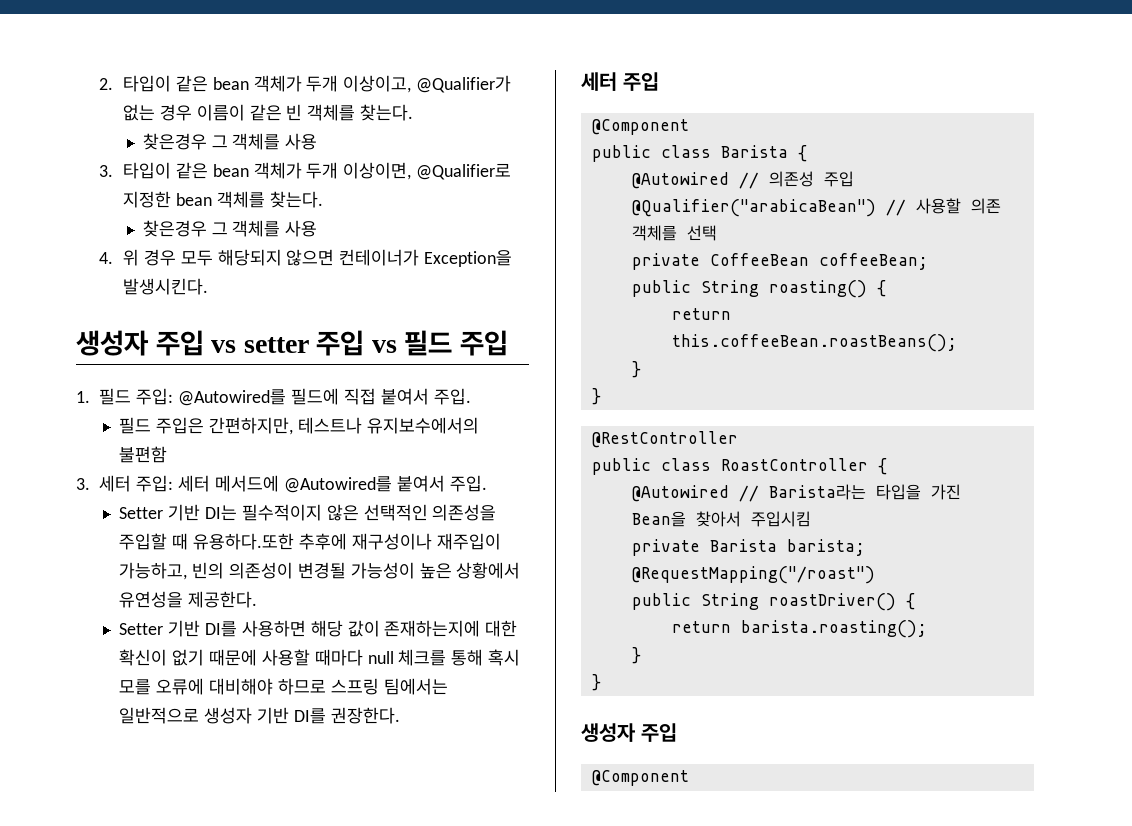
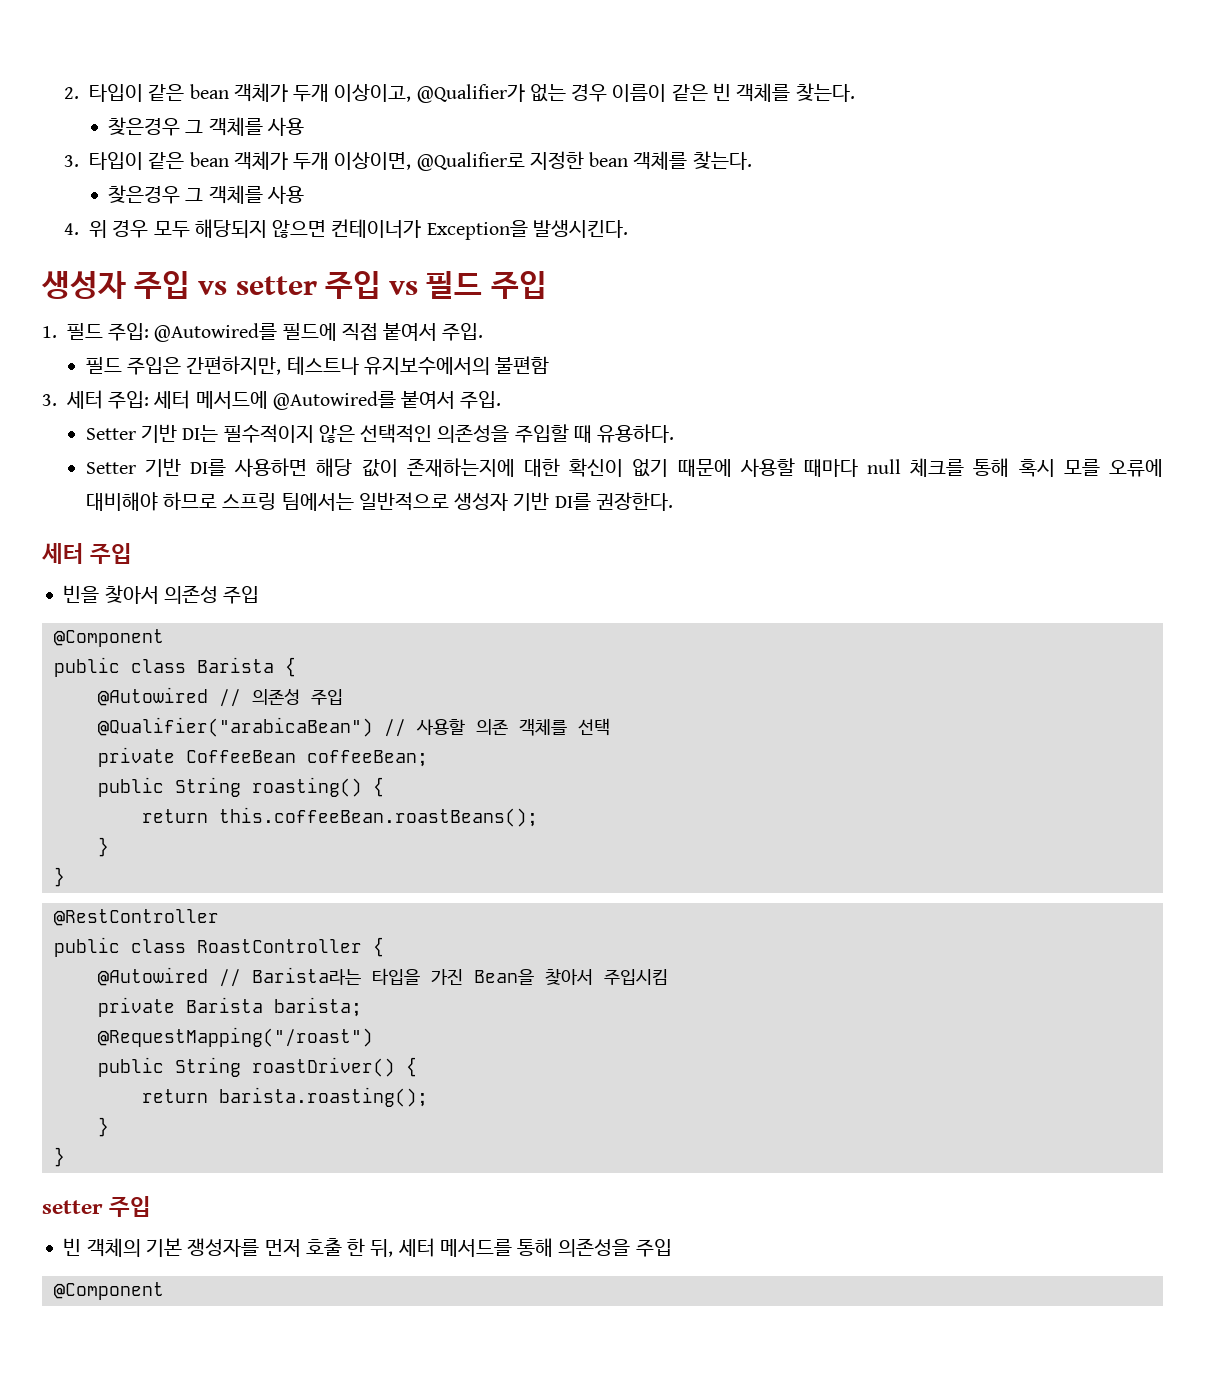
[192,533,501,550] [119,562,521,580] [119,591,258,608] 유용하다.또한 추후에 재구성이나 재주입이 가능하고, 빈의 의존성이 변경될 가능성이 높은 상황에서 유연성을 제공한다. -> [597,424,675,443] 유용하다.
(659, 81) none -> [63,585,260,604] // 빈을 찾아서 의존성 주입
[581,723,636,742] 생성자 -> [42,1196,152,1217] [63,1238,631,1257] setter 주입 // 빈 객체의 기본 쟁성자를 먼저 호출 한 뒤, 세터 메서드를 통해 의존성을

